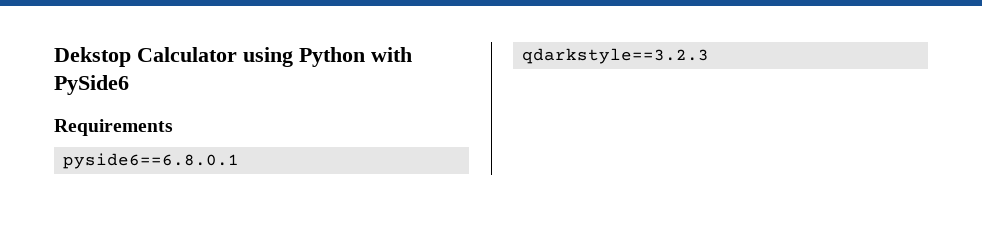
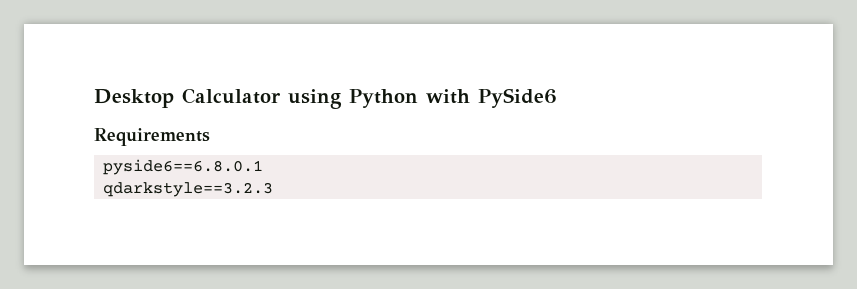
[54,47,131,67] Dekstop -> [94,89,174,108] Desktop

